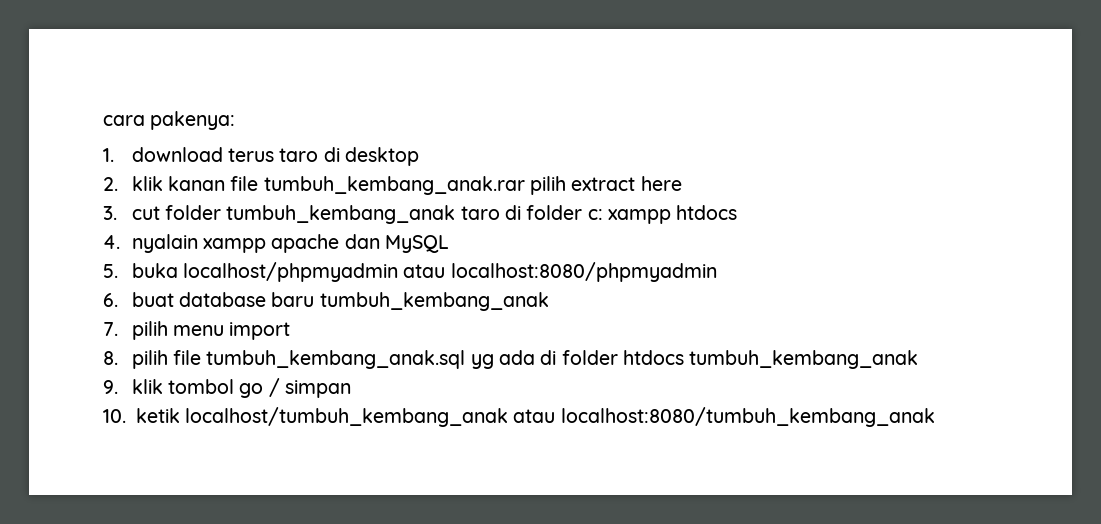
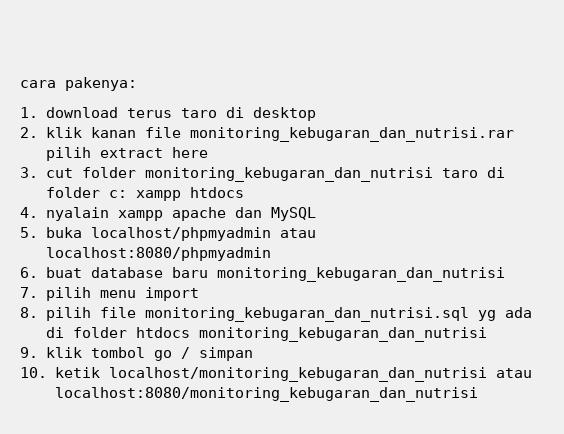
[263,176,525,195] tumbuh_kembang_anak.rar -> [189,127,514,142] monitoring_kebugaran_dan_nutrisi.rar
[226,205,456,224] tumbuh_kembang_anak -> [144,167,433,182] monitoring_kebugaran_dan_nutrisi
[319,292,549,311] tumbuh_kembang_anak -> [216,267,505,282] monitoring_kebugaran_dan_nutrisi
[206,350,466,369] tumbuh_kembang_anak.sql -> [144,307,469,322] monitoring_kebugaran_dan_nutrisi.sql
[689,350,919,369] tumbuh_kembang_anak -> [198,327,487,342] monitoring_kebugaran_dan_nutrisi
[185,407,935,427] localhost/tumbuh_kembang_anak atau localhost:8080/tumbuh_kembang_anak -> [108,367,532,382] [54,387,478,402] localhost/monitoring_kebugaran_dan_nutrisi atau localhost:8080/monitoring_kebugaran_dan_nutrisi

